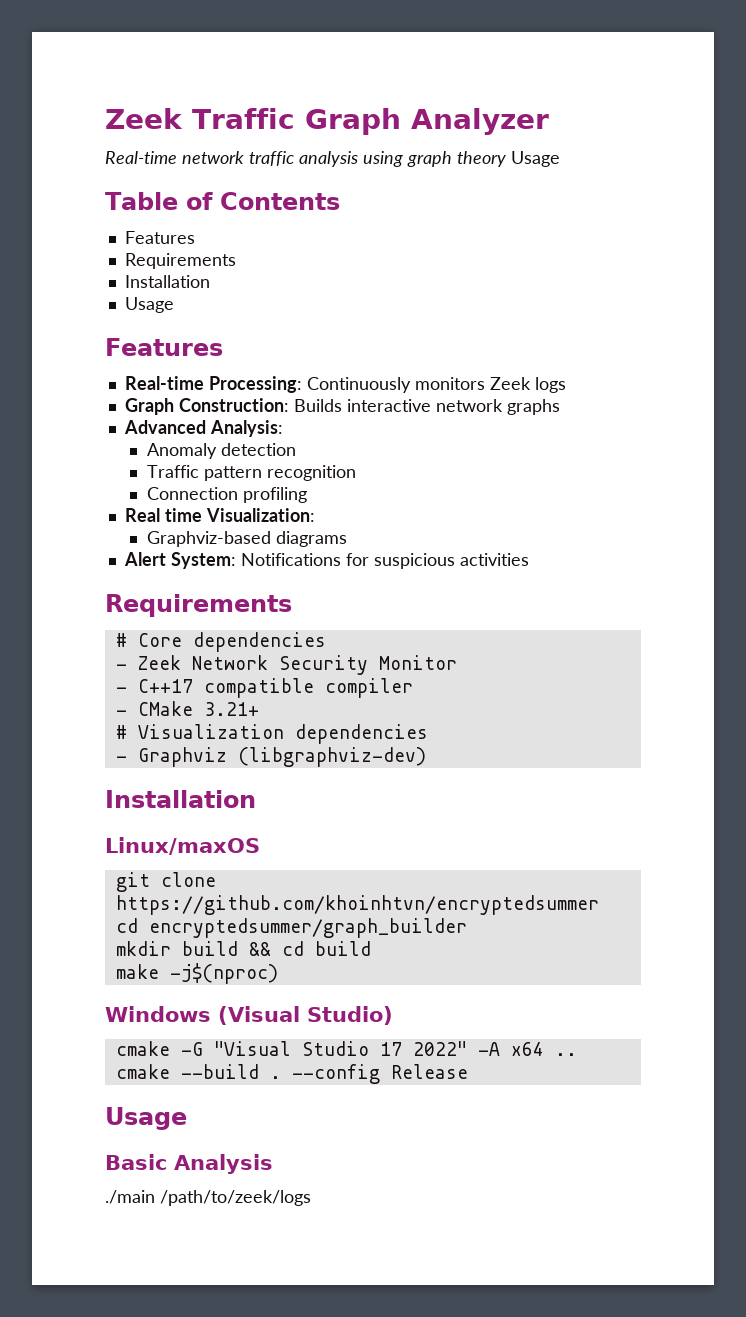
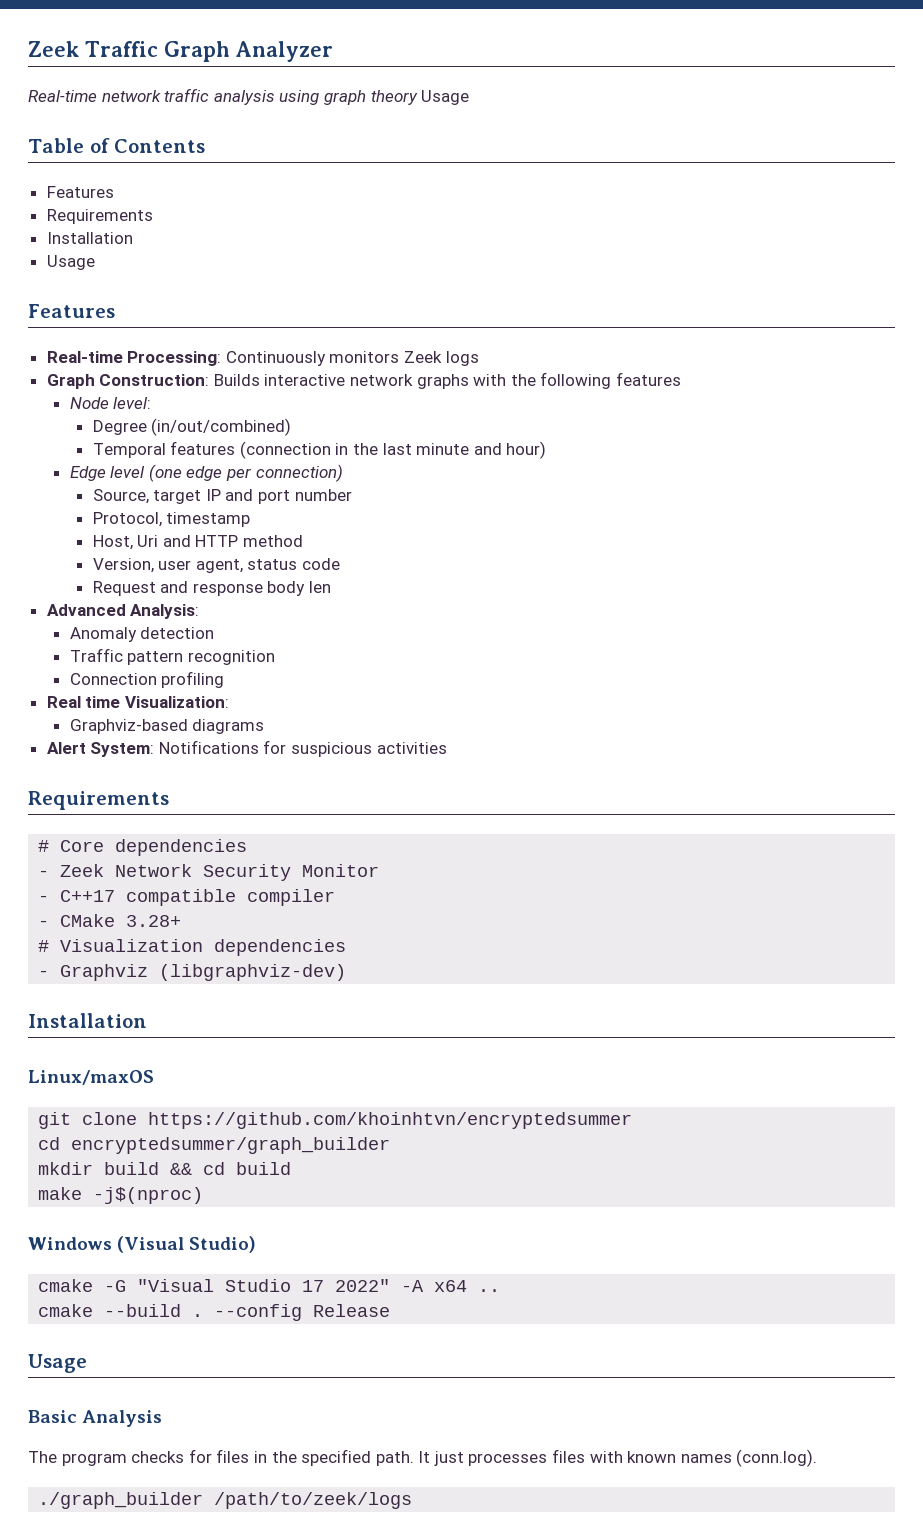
(560, 407) none -> [473,372,682,389] [69,397,152,409] [92,418,292,436] [92,441,547,459] [69,464,343,482] [92,489,352,504] [92,512,251,527] [92,535,304,550] [92,558,341,573] [92,581,332,596] with the following features // Node level: // Degree (in/out/combined) // Temporal features (connection in the last minute and hour) // Edge level (one edge per connection) // Source, target IP and port number // Protocol, timestamp // Host, Uri and HTTP method // Version, user agent, status code // Request and response body len
[203,702,259,716] 3.21+ -> [126,915,182,927] 3.28+
[105,1190,155,1204] ./main -> [28,1449,818,1467] [38,1492,204,1509] The program checks for files in the specified path. It just processes files with known names (conn.log). // ./graph_builder

